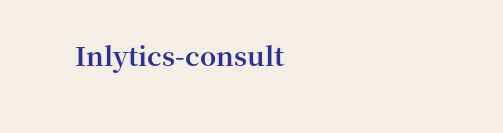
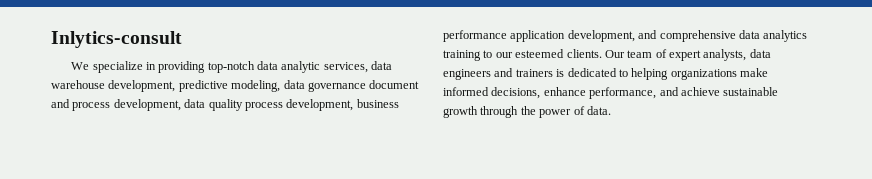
(285, 59) none -> [71,61,393,73] [51,80,420,92] [51,99,399,111] [443,30,808,42] [443,49,771,61] [443,68,768,80] [443,87,779,99] [443,106,611,118] // We specialize in providing top-notch data analytic services, data warehouse development, predictive modeling, data governance document and process development, data quality process development, business performance application development, and comprehensive data analytics training to our esteemed clients. Our team of expert analysts, data engineers and trainers is dedicated to helping organizations make informed decisions, enhance performance, and achieve sustainable growth through the power of data.

